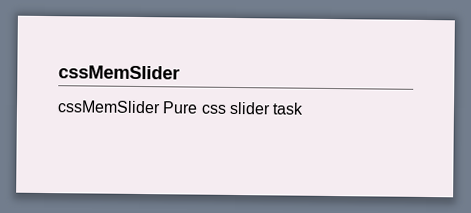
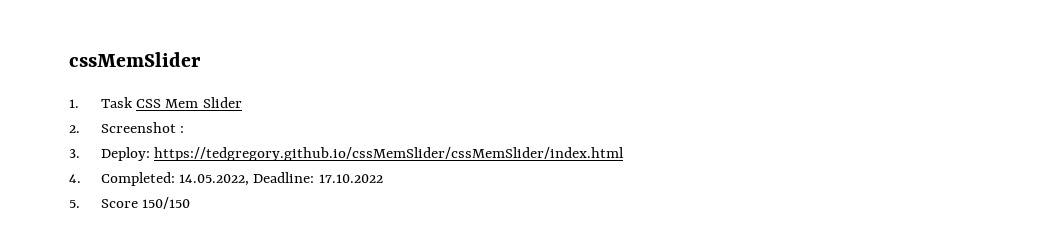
[57,100,305,115] cssMemSlider Pure css slider task -> [69,97,242,108] [69,122,184,133] [69,147,624,161] [69,172,383,186] [69,197,190,209] 1. Task CSS Mem Slider // 2. Screenshot : // 3. Deploy: https://tedgregory.github.io/cssMemSlider/cssMemSlider/index.html // 4. Completed: 14.05.2022, Deadline: 17.10.2022 // 5. Score 150/150

